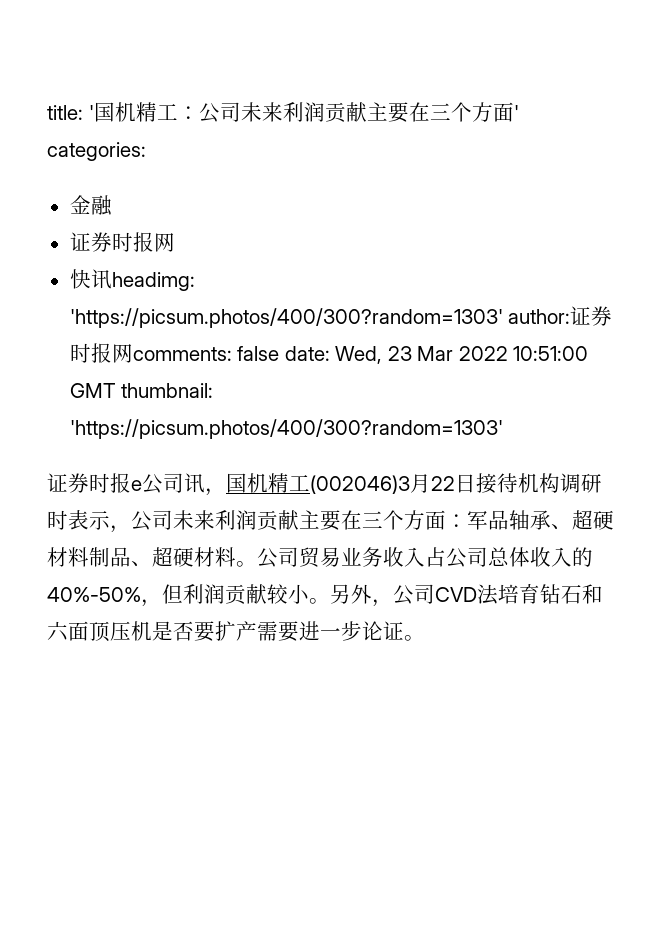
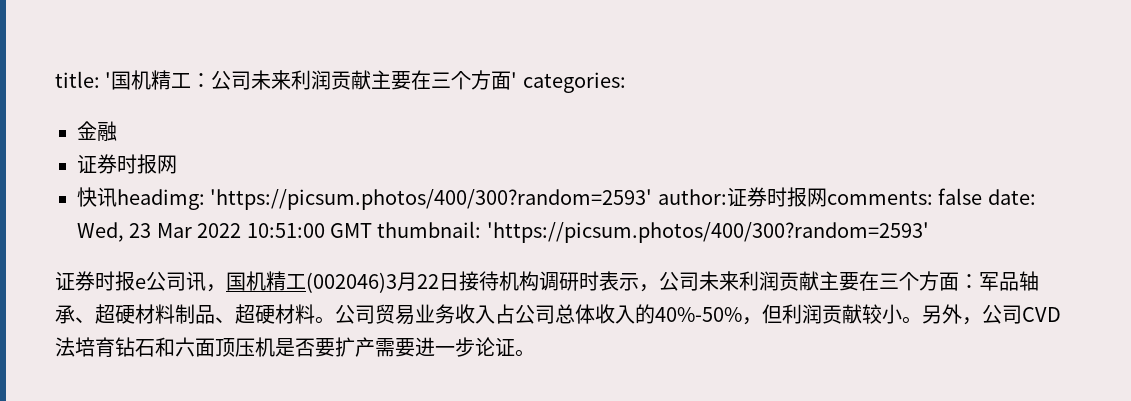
[69,308,503,328] 'https://picsum.photos/400/300?random=1303' -> [210,189,653,210] 'https://picsum.photos/400/300?random=2593'
[69,419,503,439] 'https://picsum.photos/400/300?random=1303' -> [486,222,929,243] 'https://picsum.photos/400/300?random=2593'

